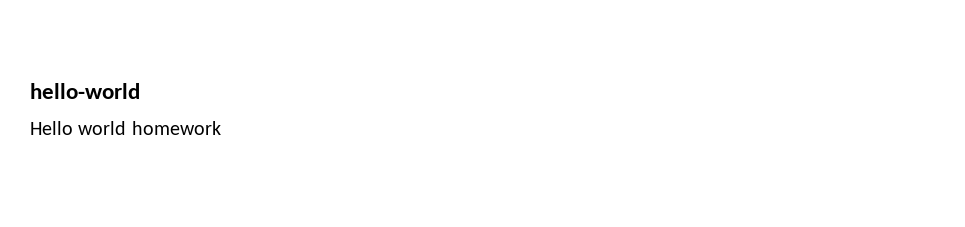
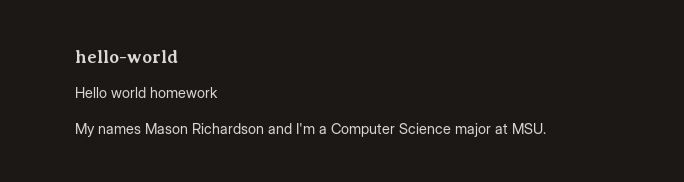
(221, 128) none -> [75,123,546,137] // My names Mason Richardson and I'm a Computer Science major at MSU.

